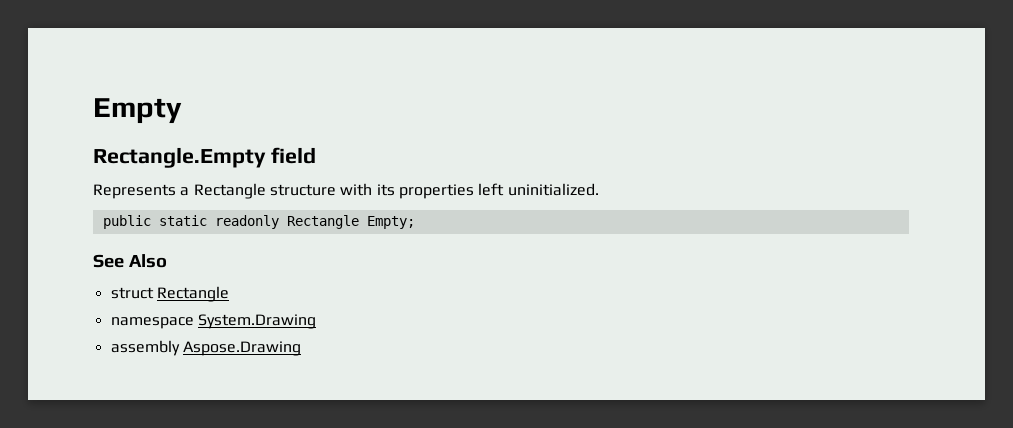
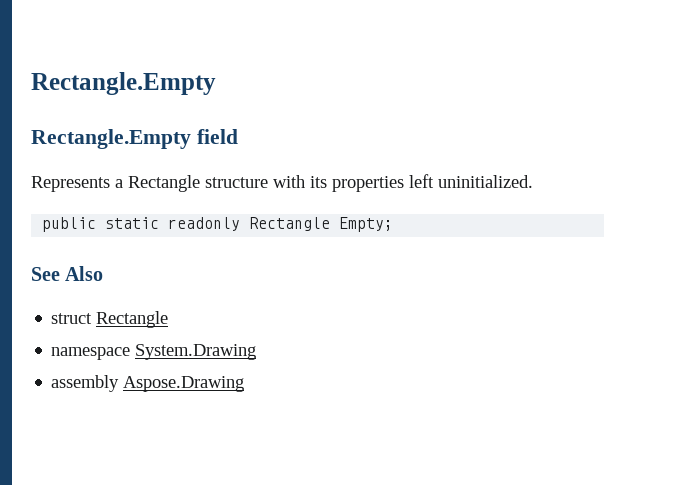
[93,98,182,124] Empty -> [31,72,216,95] Rectangle.Empty

